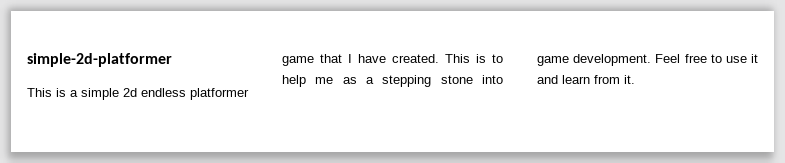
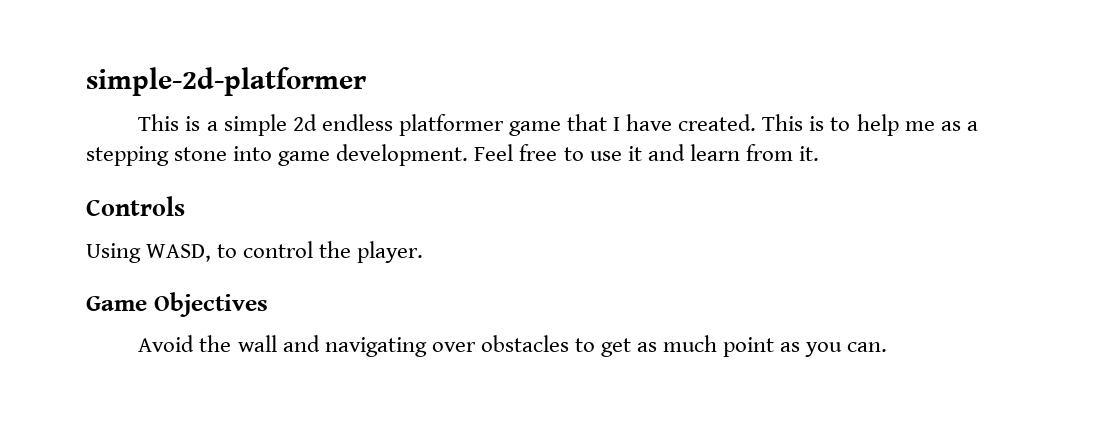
(635, 79) none -> [86,196,185,216] [86,241,424,263] [86,292,268,317] [138,335,888,357] // Controls // Using WASD, to control the player. // Game Objectives // Avoid the wall and navigating over obstacles to get as much point as you can.

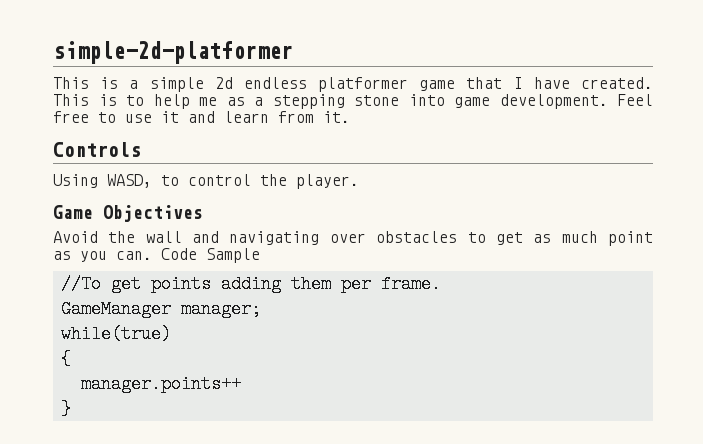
(888, 347) none -> [161,248,260,263] [60,275,441,293] [60,300,261,318] [60,325,171,343] [60,350,71,368] [80,375,241,393] [60,400,71,418] Code Sample // //To get points adding them per frame. // GameManager manager; // while(true) // { // manager.points++ // }

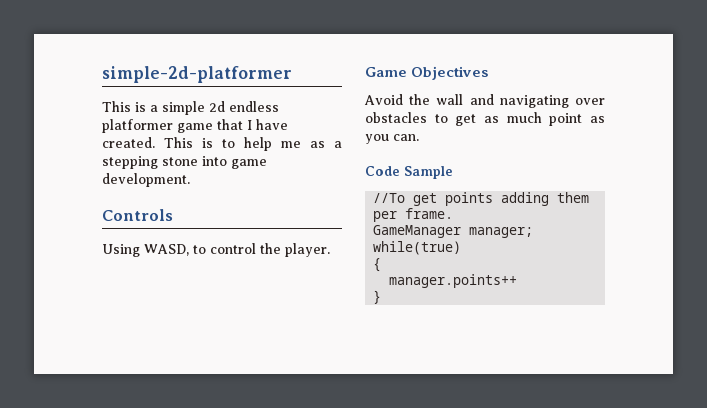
[617,94,653,106] [53,111,350,123] Feel free to use it and learn from it. -> (190, 180) none
(152, 255) none -> (419, 137) //

